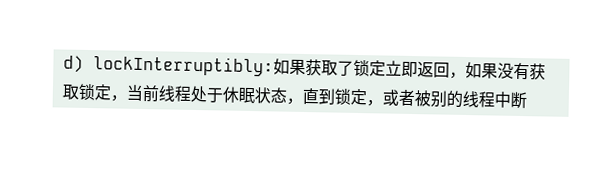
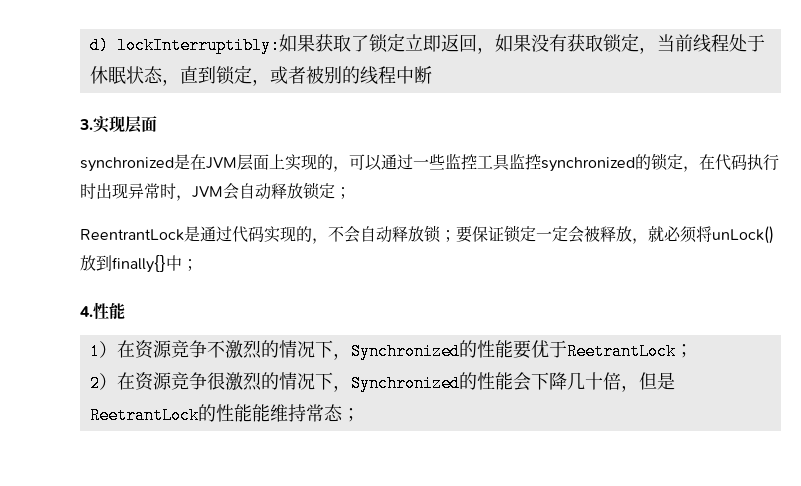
(527, 100) none -> [79,116,157,133] [80,153,779,172] [80,182,351,201] [80,225,774,244] [80,255,198,273] [80,302,125,319] [89,340,693,360] [89,372,675,392] [89,404,360,424] // 3.实现层面 // synchronized是在JVM层面上实现的，可以通过一些监控工具监控synchronized的锁定，在代码执行时出现异常时，JVM会自动释放锁定； // ReentrantLock是通过代码实现的，不会自动释放锁；要保证锁定一定会被释放，就必须将unLock()放到finally{}中； // 4.性能 // 1）在资源竞争不激烈的情况下，Synchronized的性能要优于ReetrantLock； // 2）在资源竞争很激烈的情况下，Synchronized的性能会下降几十倍，但是ReetrantLock的性能能维持常态；

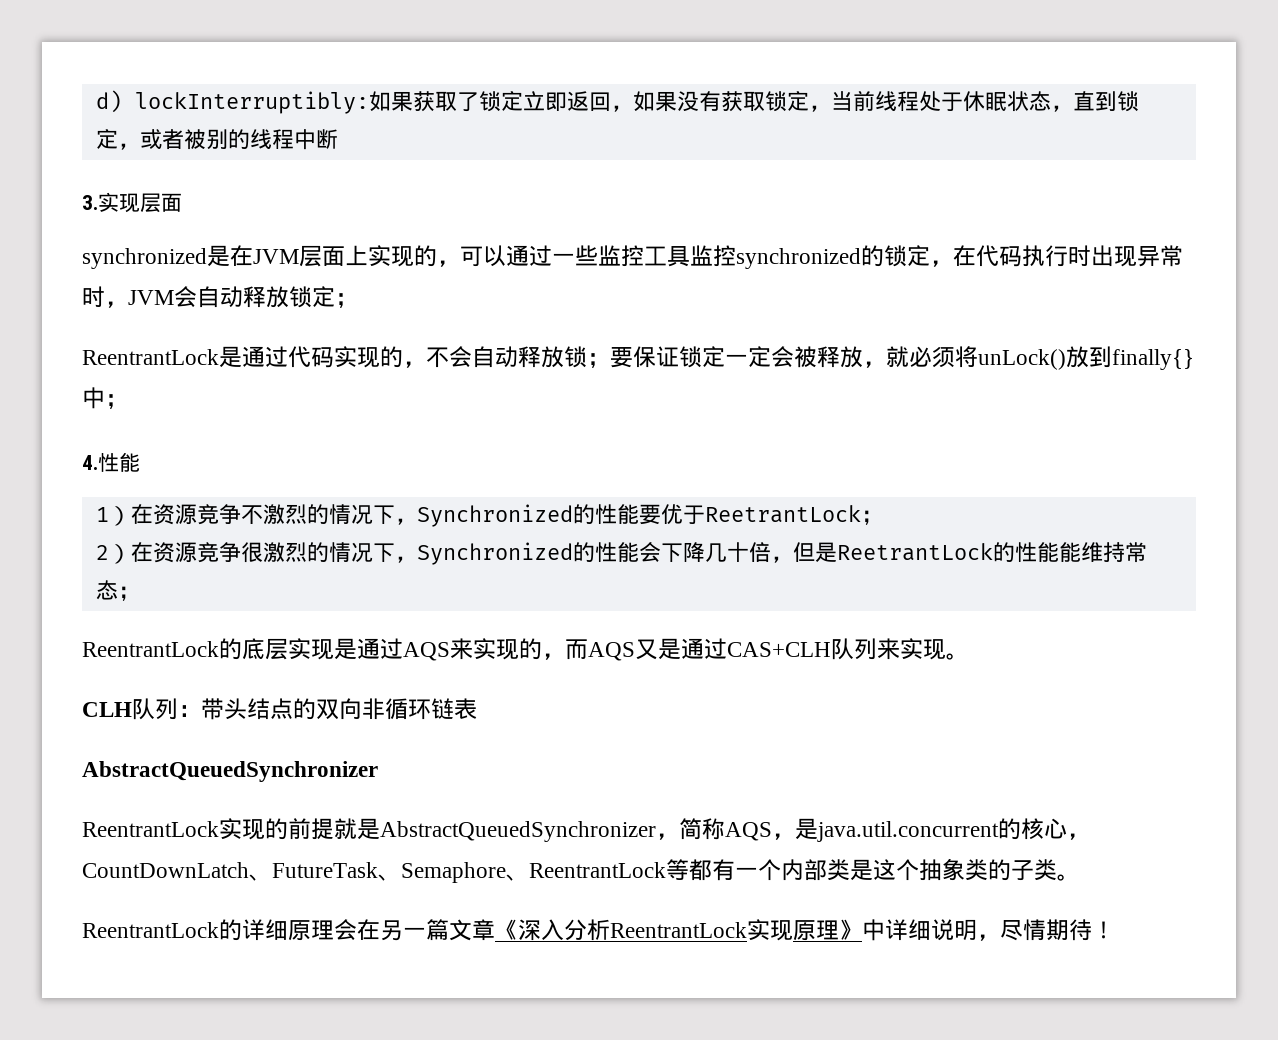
(360, 415) none -> [82,638,969,661] [82,698,477,720] [82,761,378,782] [82,818,1090,842] [82,858,1080,883] [82,919,1115,941] // ReentrantLock的底层实现是通过AQS来实现的，而AQS又是通过CAS+CLH队列来实现。 // CLH队列：带头结点的双向非循环链表 // AbstractQueuedSynchronizer // ReentrantLock实现的前提就是AbstractQueuedSynchronizer，简称AQS，是java.util.concurrent的核心，CountDownLatch、FutureTask、Semaphore、ReentrantLock等都有一个内部类是这个抽象类的子类。 // ReentrantLock的详细原理会在另一篇文章《深入分析ReentrantLock实现原理》中详细说明，尽情期待！

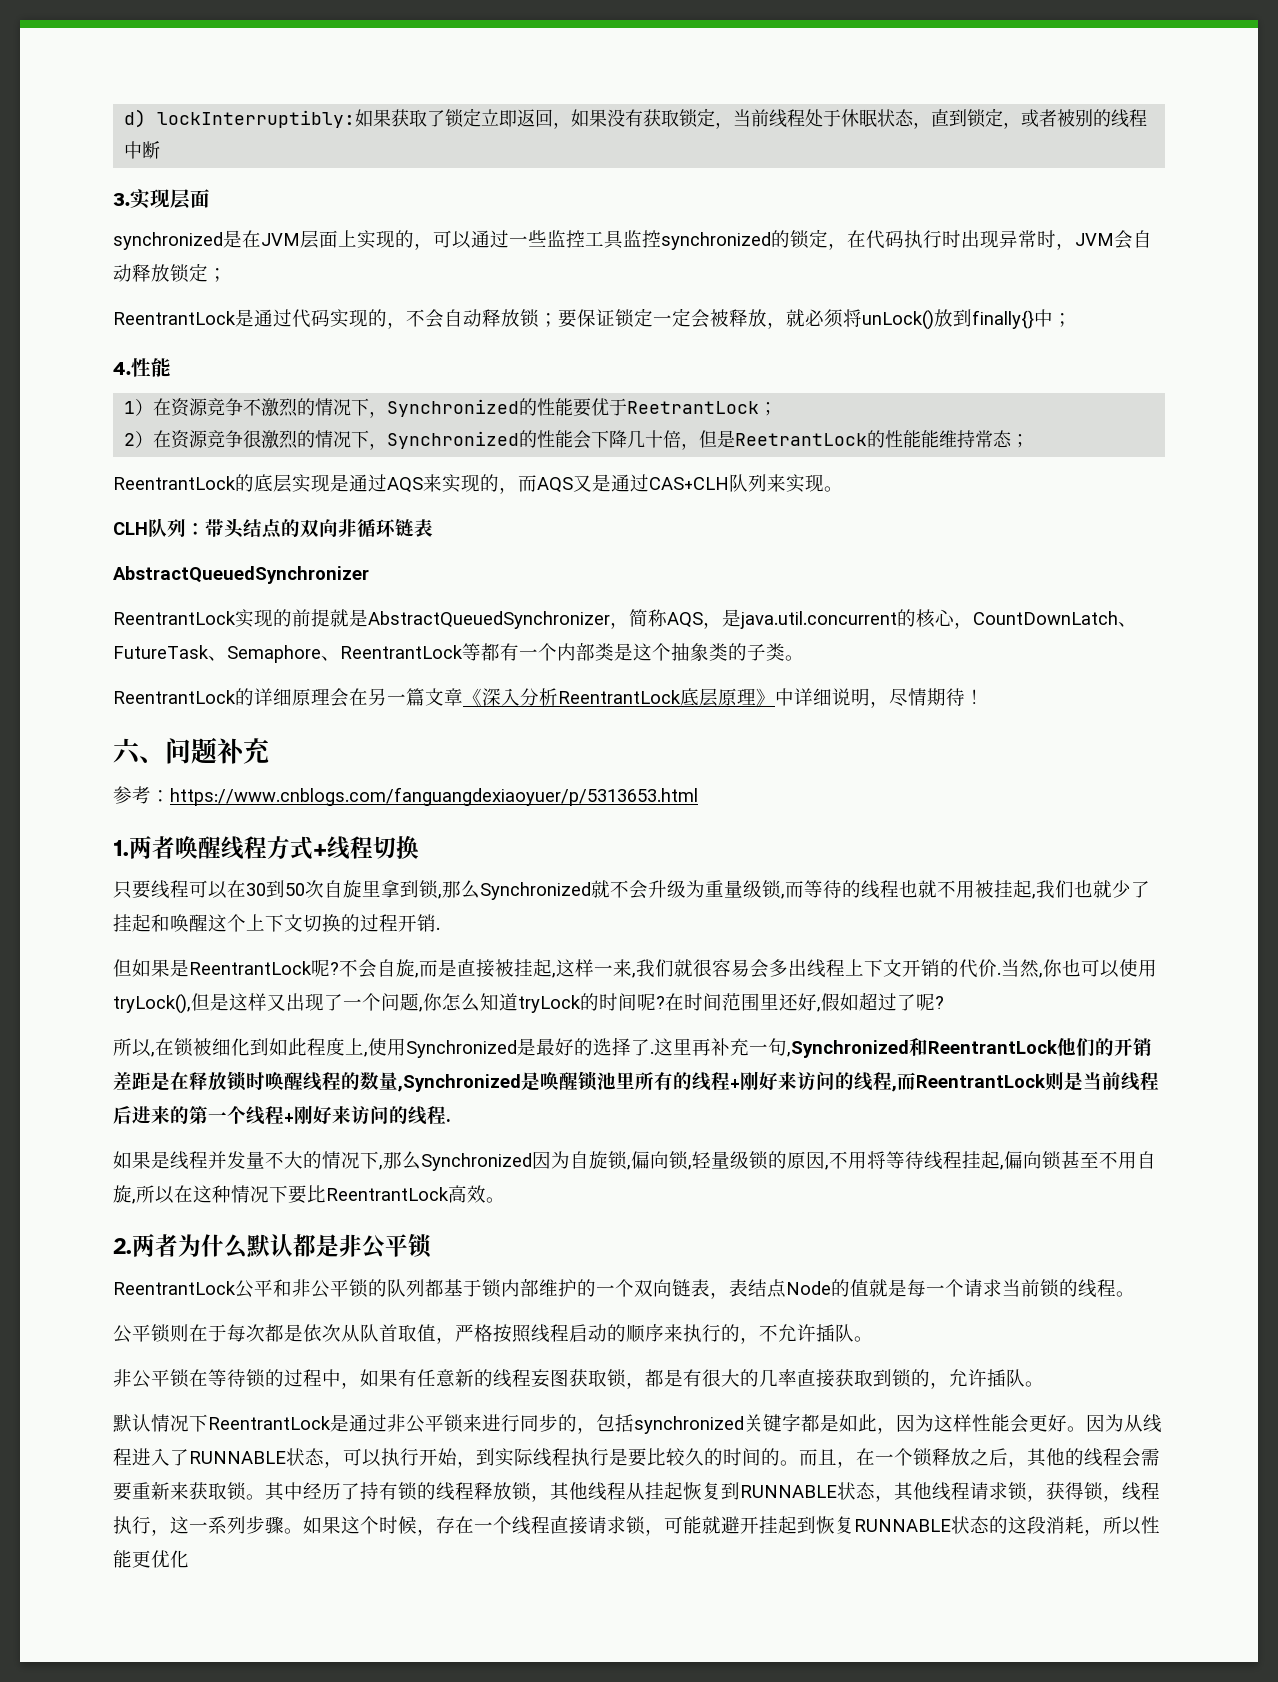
[747,919,793,941] 实现 -> [680,688,718,707] 底层
(1115, 930) none -> [113,737,269,765] [113,786,698,806] [113,835,419,860] [113,880,1150,900] [113,914,440,932] [113,959,1157,978] [113,992,944,1014] [113,1037,1152,1058] [113,1071,1159,1092] [113,1105,451,1125] [113,1151,1156,1171] [113,1185,505,1204] [113,1234,432,1259] [113,1279,1135,1299] [113,1324,873,1344] [113,1369,1044,1389] [113,1413,1162,1434] [113,1448,1160,1468] [113,1482,1160,1502] [113,1516,1160,1536] [113,1550,189,1568] // 六、问题补充 // 参考：https://www.cnblogs.com/fanguangdexiaoyuer/p/5313653.html // 1.两者唤醒线程方式+线程切换 // 只要线程可以在30到50次自旋里拿到锁,那么Synchronized就不会升级为重量级锁,而等待的线程也就不用被挂起,我们也就少了挂起和唤醒这个上下文切换的过程开销. // 但如果是ReentrantLock呢?不会自旋,而是直接被挂起,这样一来,我们就很容易会多出线程上下文开销的代价.当然,你也可以使用tryLock(),但是这样又出现了一个问题,你怎么知道tryLock的时间呢?在时间范围里还好,假如超过了呢? // 所以,在锁被细化到如此程度上,使用Synchronized是最好的选择了.这里再补充一句,Synchronized和ReentrantLock他们的开销差距是在释放锁时唤醒线程的数量,Synchronized是唤醒锁池里所有的线程+刚好来访问的线程,而ReentrantLock则是当前线程后进来的第一个线程+刚好来访问的线程. // 如果是线程并发量不大的情况下,那么Synchronized因为自旋锁,偏向锁,轻量级锁的原因,不用将等待线程挂起,偏向锁甚至不用自旋,所以在这种情况下要比ReentrantLock高效。 // 2.两者为什么默认都是非公平锁 // ReentrantLock公平和非公平锁的队列都基于锁内部维护的一个双向链表，表结点Node的值就是每一个请求当前锁的线程。 // 公平锁则在于每次都是依次从队首取值，严格按照线程启动的顺序来执行的，不允许插队。 // 非公平锁在等待锁的过程中，如果有任意新的线程妄图获取锁，都是有很大的几率直接获取到锁的，允许插队。 // 默认情况下ReentrantLock是通过非公平锁来进行同步的，包括synchronized关键字都是如此，因为这样性能会更好。因为从线程进入了RUNNABLE状态，可以执行开始，到实际线程执行是要比较久的时间的。而且，在一个锁释放之后，其他的线程会需要重新来获取锁。其中经历了持有锁的线程释放锁，其他线程从挂起恢复到RUNNABLE状态，其他线程请求锁，获得锁，线程执行，这一系列步骤。如果这个时候，存在一个线程直接请求锁，可能就避开挂起到恢复RUNNABLE状态的这段消耗，所以性能更优化

